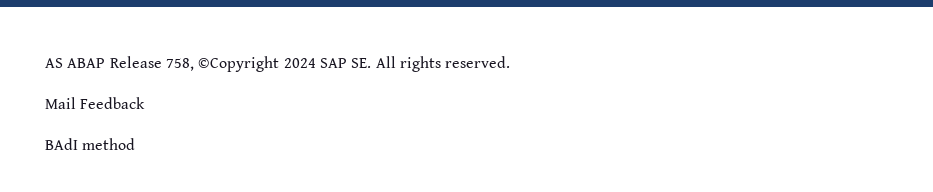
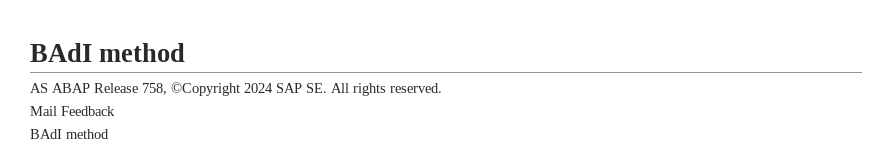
(45, 63) none -> [30,43,186,62] BAdI method //

